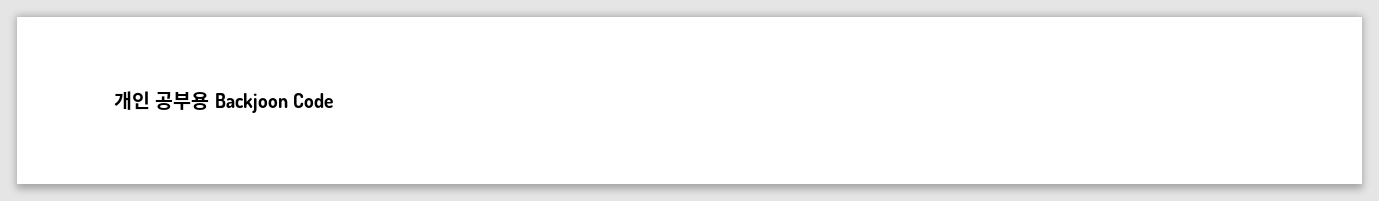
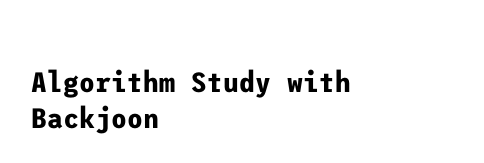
[114,91,333,113] 개인 공부용 Backjoon Code -> [31,69,351,98] [31,105,159,134] Algorithm Study with Backjoon

